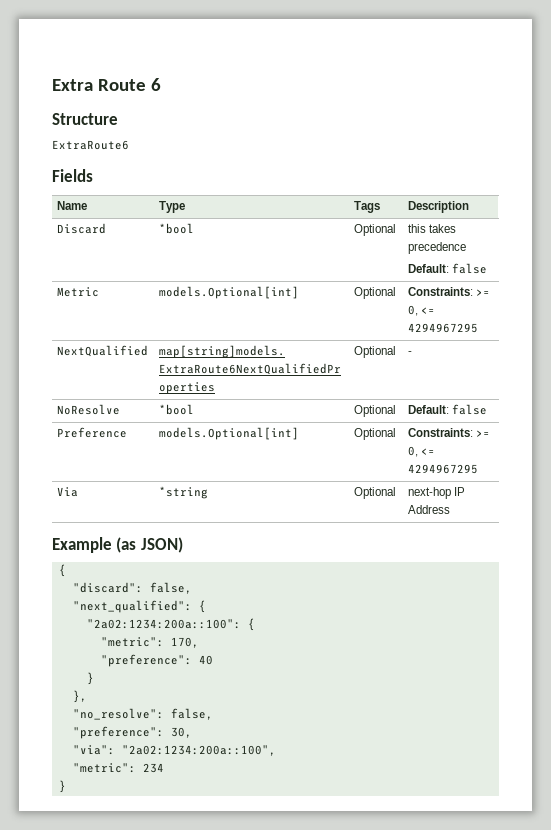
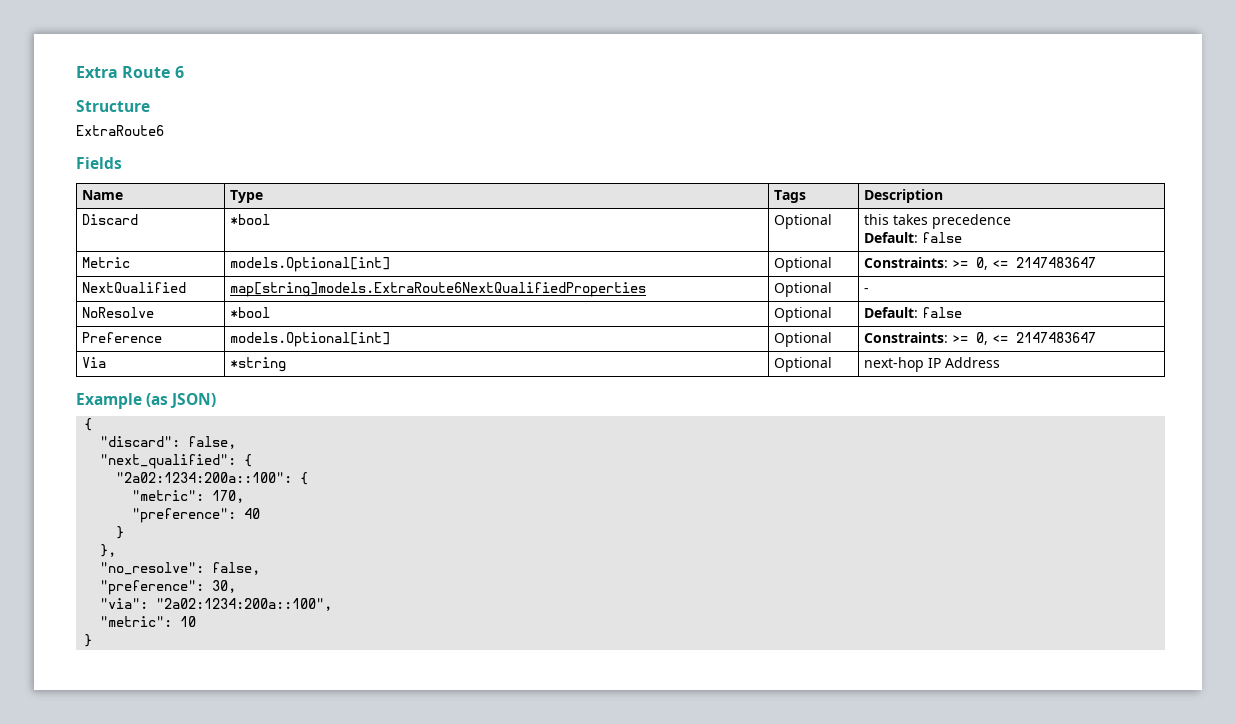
[408,323,479,333] 4294967295 -> [1016,257,1097,268] 2147483647
[408,464,479,474] 4294967295 -> [1016,332,1097,343] 2147483647
[142,763,164,773] 234 -> [180,616,197,627] 10

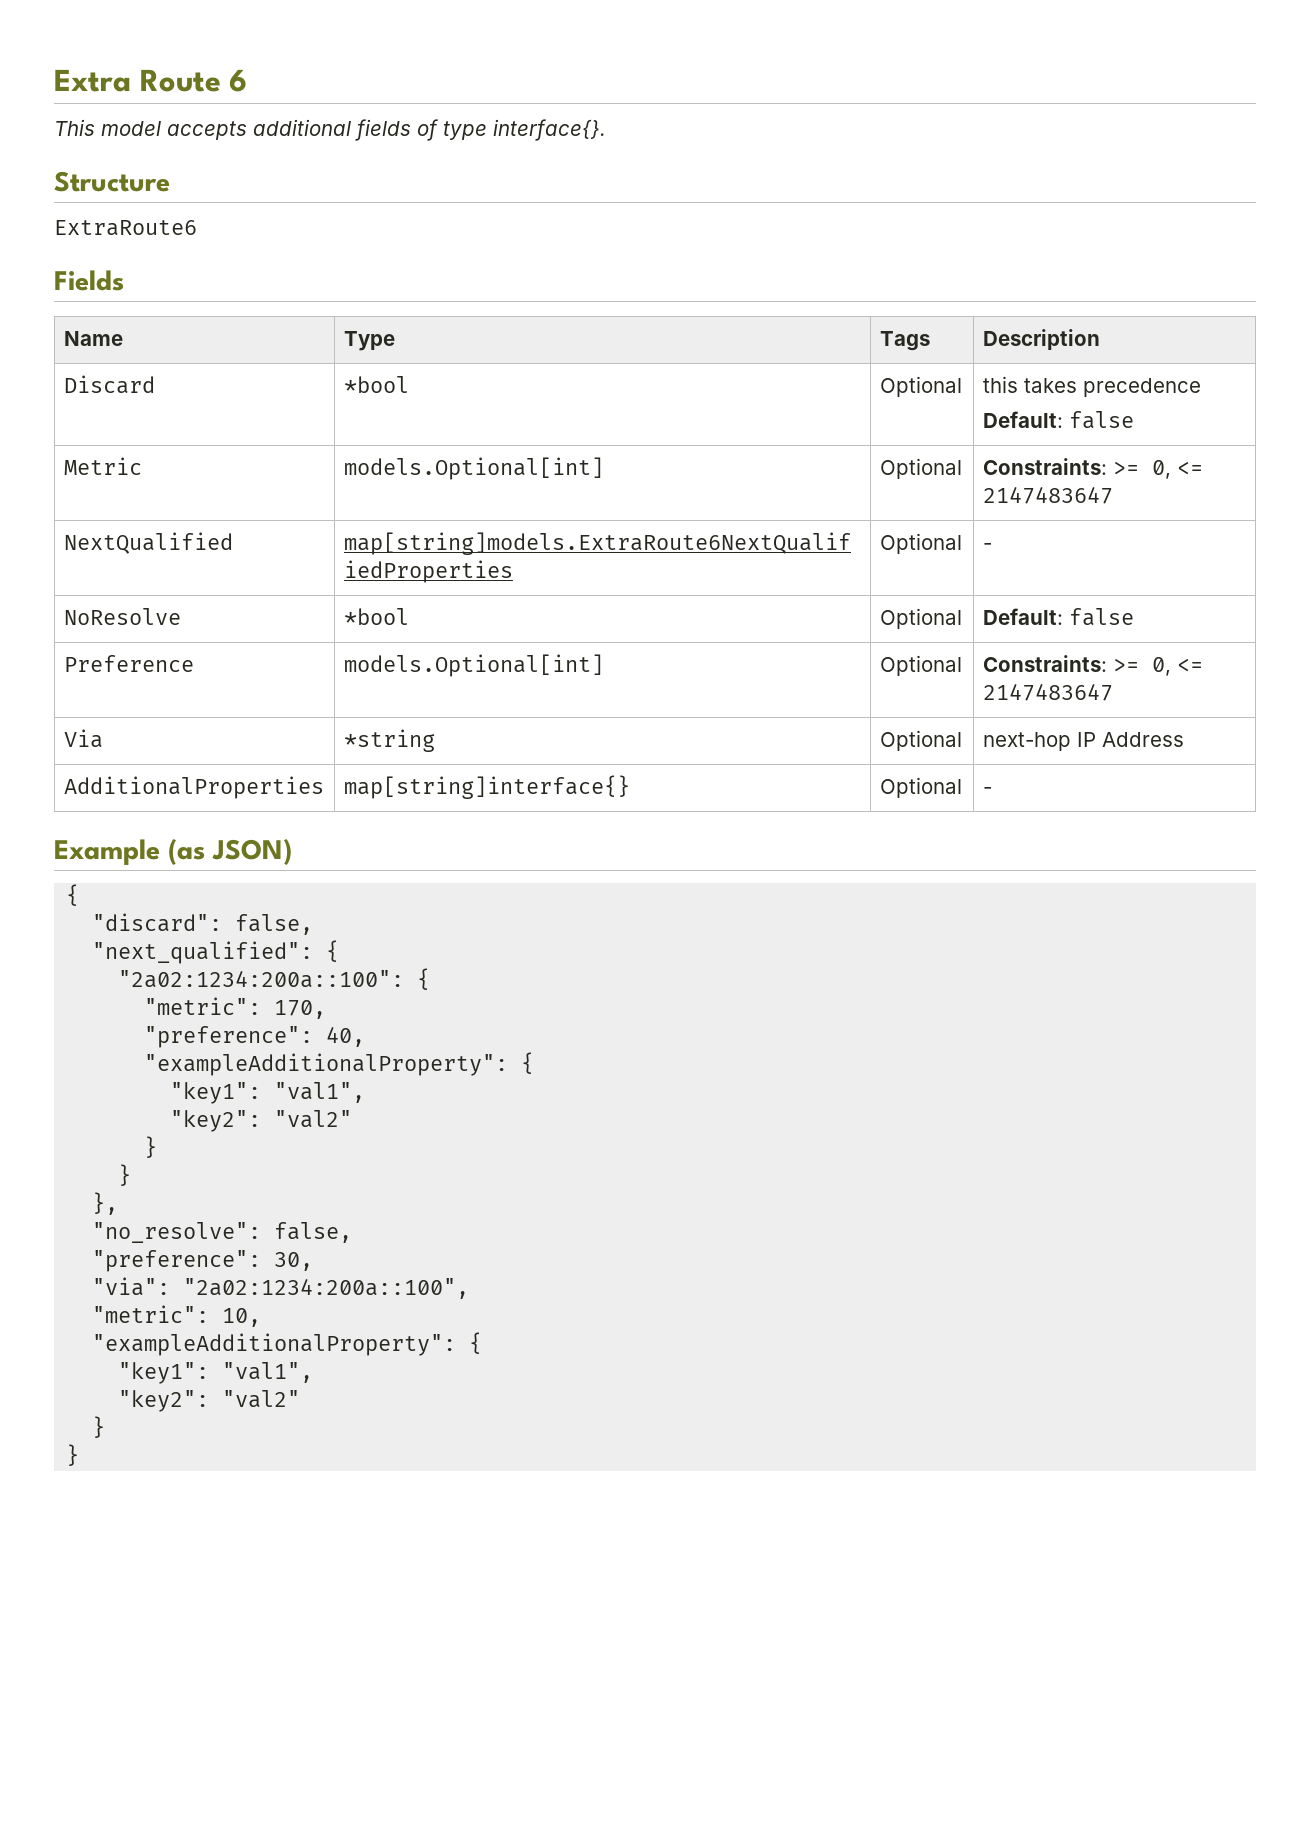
(184, 72) none -> [54,119,606,141] // This model accepts additional fields of type interface{}.
(1001, 362) none -> [63,776,324,799] [343,775,630,799] [879,777,962,798] [982,787,992,794] // AdditionalProperties | map[string]interface{} | Optional | -
[244,508,261,519] 40 -> [326,1027,366,1047] [144,1052,535,1076] [170,1082,366,1104] [170,1110,353,1132] [144,1136,158,1158] 40, // "exampleAdditionalProperty": { // "key1": "val1", // "key2": "val2" // }
[180,616,197,627] [84,634,93,647] 10 // } -> [222,1308,262,1327] [92,1332,483,1356] [118,1362,314,1384] [118,1390,301,1412] [92,1416,106,1438] [66,1444,80,1466] 10, // "exampleAdditionalProperty": { // "key1": "val1", // "key2": "val2" // } // }

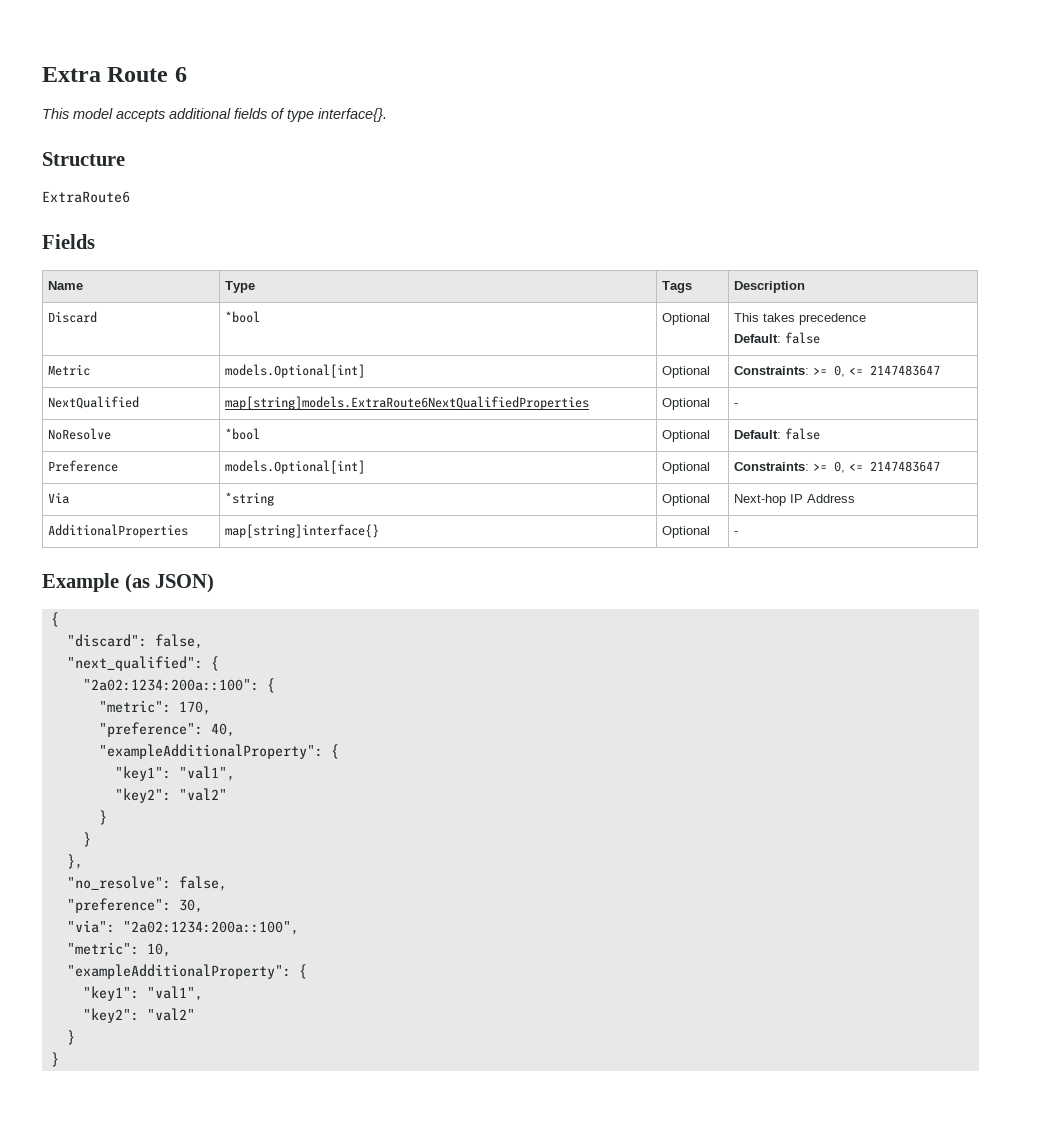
[982,376,1018,393] this -> [734,313,760,322] This
[982,732,1071,751] next-hop -> [734,494,787,506] Next-hop

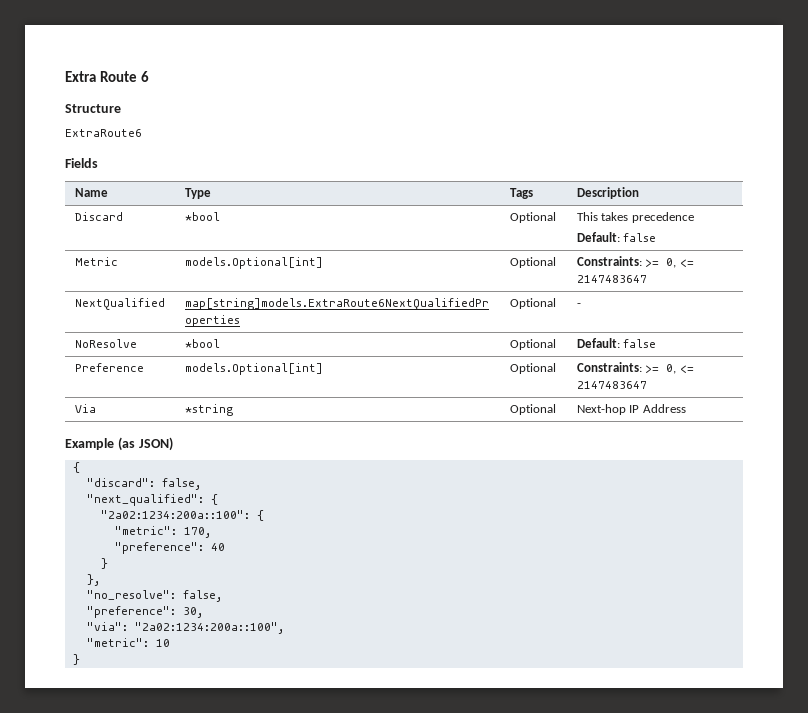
[42,108,387,122] // This model accepts additional fields of type interface{}. -> (149, 76) none
[48,524,189,538] [225,524,380,538] [662,526,711,538] [734,531,739,535] // AdditionalProperties | map[string]interface{} | Optional | - -> (686, 408) none
[210,723,235,737] [98,744,339,759] [114,766,235,781] [114,788,227,803] [98,810,107,825] 40, // "exampleAdditionalProperty": { // "key1": "val1", // "key2": "val2" // } -> [210,543,225,551] 40
[146,943,171,957] [66,964,307,979] [82,986,203,1001] [82,1008,195,1023] [66,1030,75,1045] [50,1052,59,1067] 10, // "exampleAdditionalProperty": { // "key1": "val1", // "key2": "val2" // } // } -> [155,639,170,647] [72,654,80,665] 10 // }

